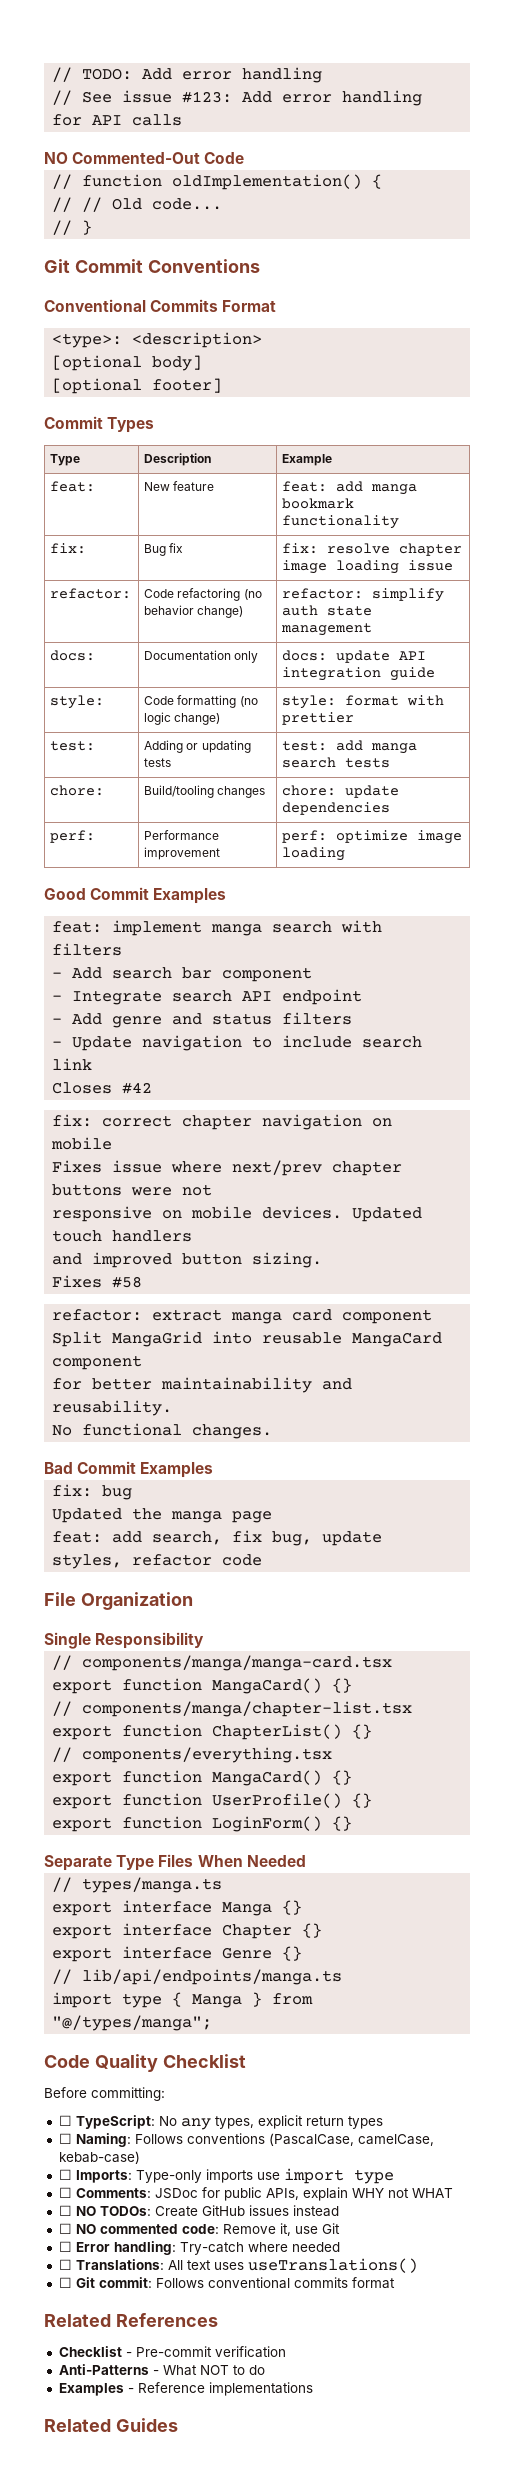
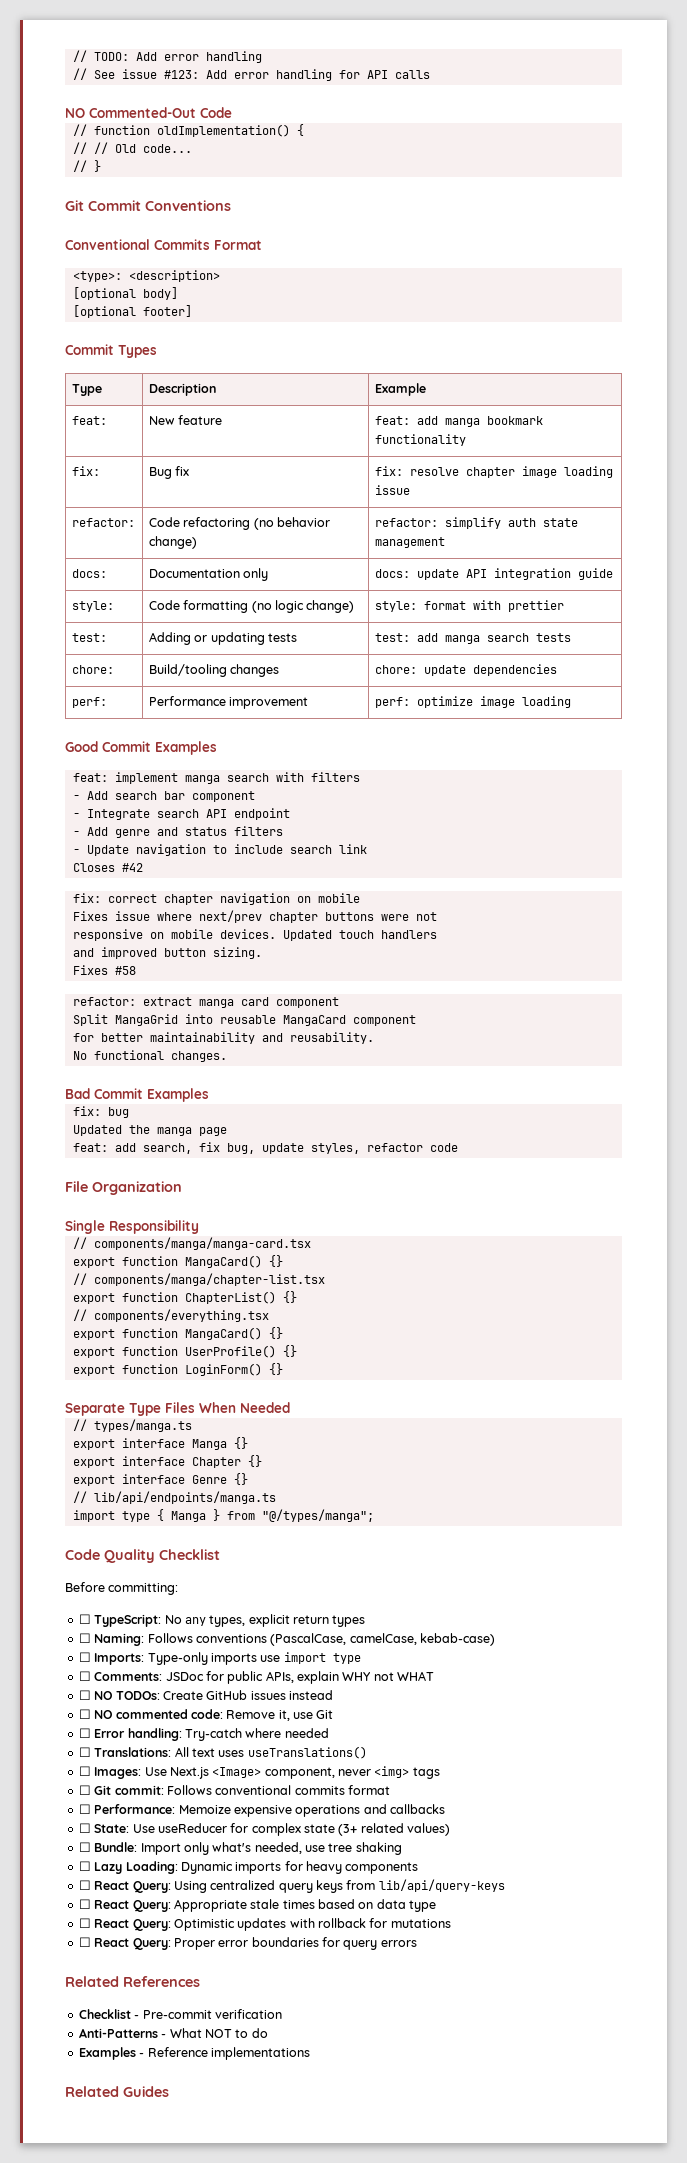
(418, 2265) none -> [78,1766,440,1779] // ☐ Images: Use Next.js <Image> component, never <img> tags
(395, 2283) none -> [78,1804,445,1817] [78,1823,451,1836] [78,1842,402,1855] [78,1861,419,1874] [78,1879,505,1893] [78,1899,437,1912] [78,1918,451,1931] [78,1937,417,1950] // ☐ Performance: Memoize expensive operations and callbacks // ☐ State: Use useReducer for complex state (3+ related values) // ☐ Bundle: Import only what's needed, use tree shaking // ☐ Lazy Loading: Dynamic imports for heavy components // ☐ React Query: Using centralized query keys from lib/api/query-keys // ☐ React Query: Appropriate stale times based on data type // ☐ React Query: Optimistic updates with rollback for mutations // ☐ React Query: Proper error boundaries for query errors

